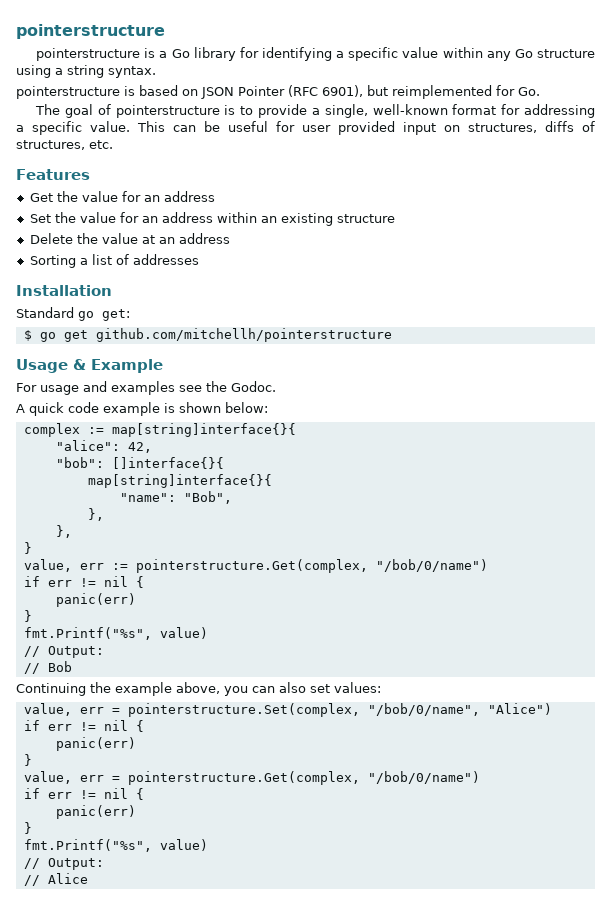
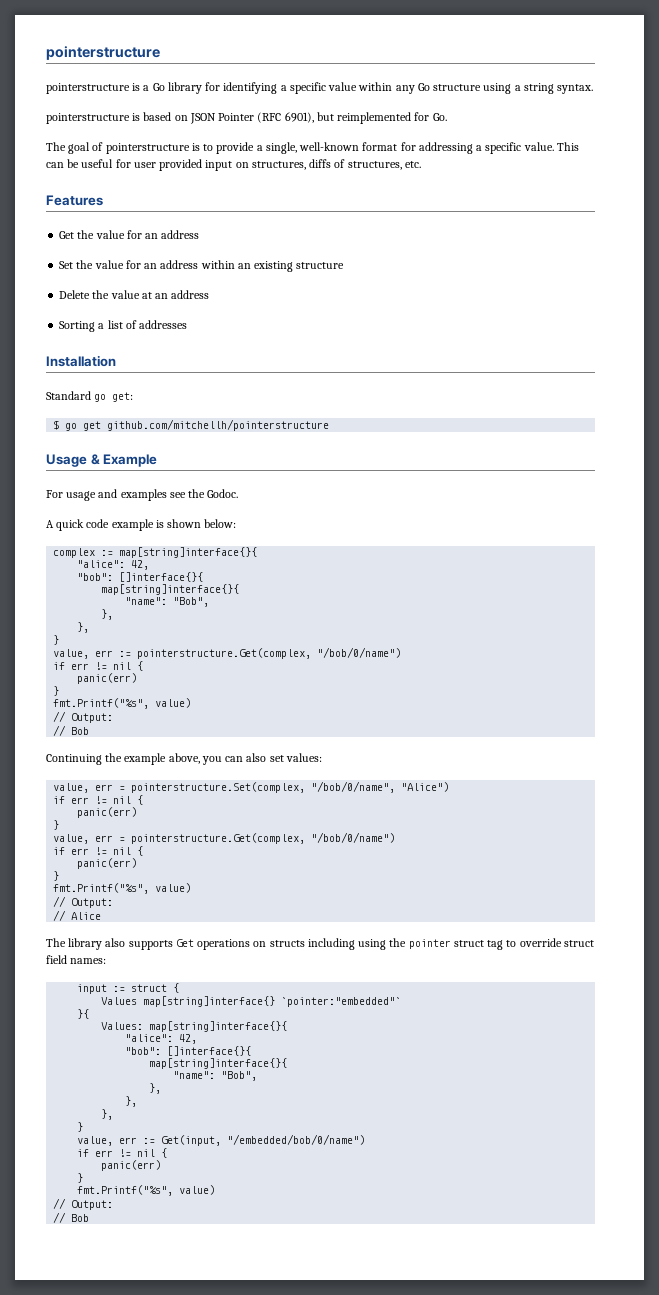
(88, 878) none -> [46,938,594,950] [46,955,107,964] [77,983,180,994] [101,996,402,1007] [77,1009,90,1019] [101,1021,288,1032] [125,1034,198,1044] [125,1046,252,1056] [149,1058,288,1069] [173,1071,258,1081] [149,1083,162,1094] [125,1096,138,1107] [101,1109,114,1120] [77,1122,84,1132] [77,1134,366,1146] [77,1148,168,1158] [101,1160,162,1171] [77,1173,84,1183] [77,1185,216,1196] [53,1198,114,1210] [53,1212,90,1223] // The library also supports Get operations on structs including using the pointer struct tag to override struct field names: // input := struct { // Values map[string]interface{} `pointer:"embedded"` // }{ // Values: map[string]interface{}{ // "alice": 42, // "bob": []interface{}{ // map[string]interface{}{ // "name": "Bob", // }, // }, // }, // } // value, err := Get(input, "/embedded/bob/0/name") // if err != nil { // panic(err) // } // fmt.Printf("%s", value) // // Output: // // Bob

